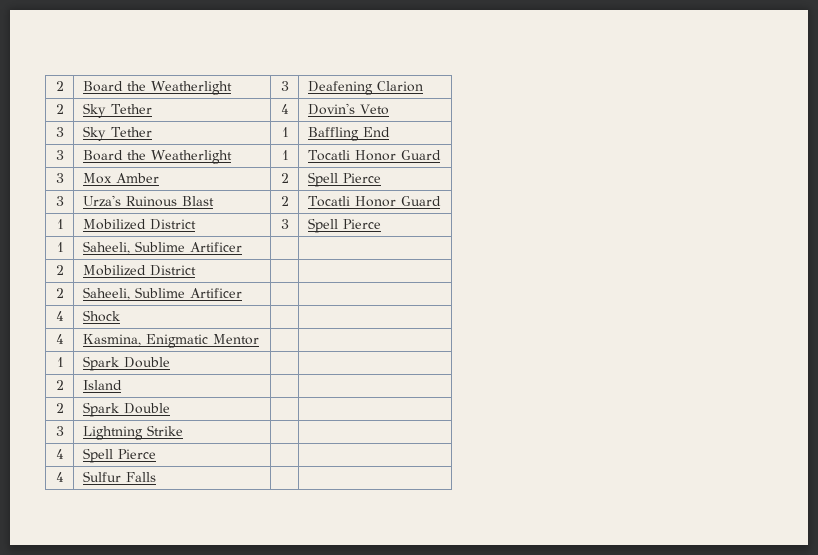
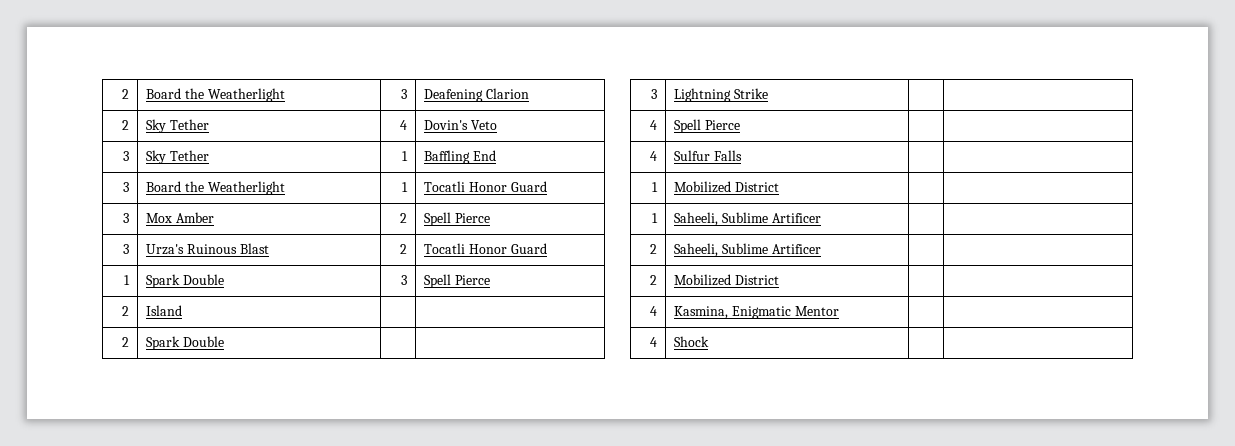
[82,219,196,230] Mobilized District -> [146,274,225,288] Spark Double
[57,242,65,252] [82,241,242,254] [56,265,65,275] [82,265,196,276] [56,288,65,298] [82,287,242,300] [56,311,65,321] [82,310,120,322] [56,334,65,344] [82,334,259,348] [57,357,65,367] [82,356,170,371] // 1 | Saheeli, Sublime Artificer | | // 2 | Mobilized District | | // 2 | Saheeli, Sublime Artificer | | // 4 | Shock | | // 4 | Kasmina, Enigmatic Mentor | | // 1 | Spark Double | | -> (491, 280) none
(156, 477) none -> [651,182,658,192] [674,181,780,193] [651,213,658,223] [674,212,821,226] [649,244,657,254] [674,243,821,257] [649,275,657,285] [674,274,780,286] [649,306,657,316] [674,306,839,319] [649,337,657,347] [674,336,710,347] // 1 | Mobilized District | | // 1 | Saheeli, Sublime Artificer | | // 2 | Saheeli, Sublime Artificer | | // 2 | Mobilized District | | // 4 | Kasmina, Enigmatic Mentor | | // 4 | Shock | |

